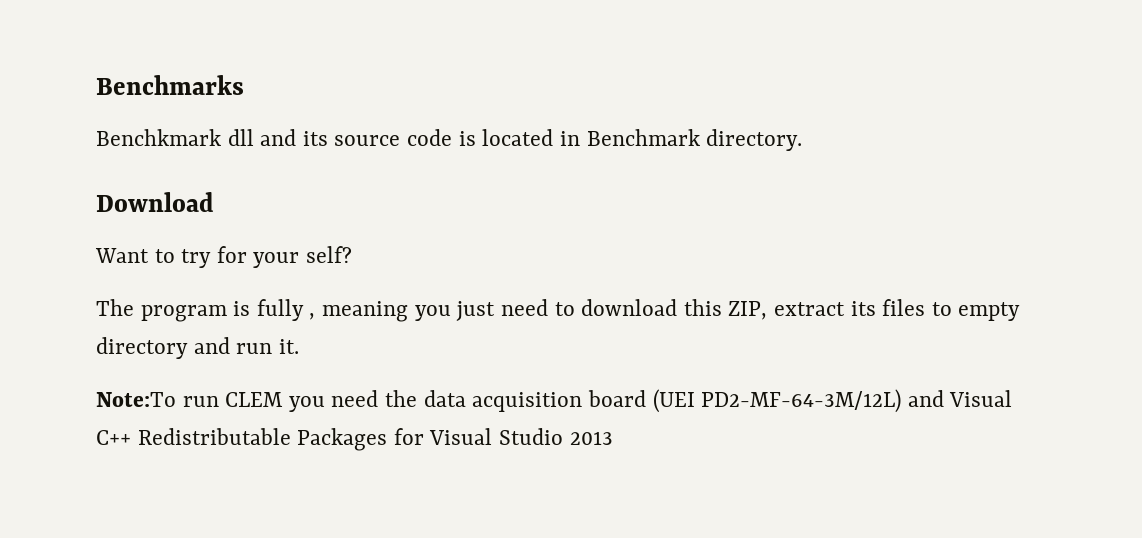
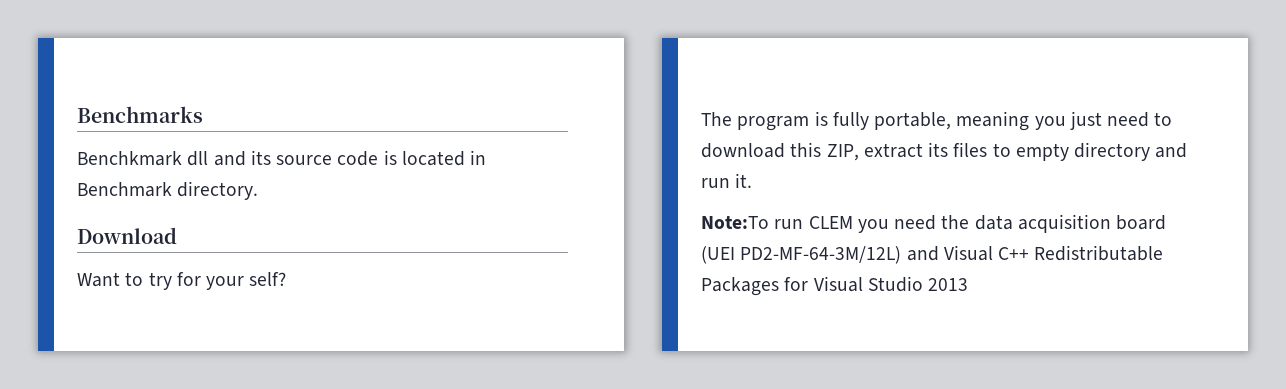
[309,313,316,320] , -> [874,112,952,130] portable,

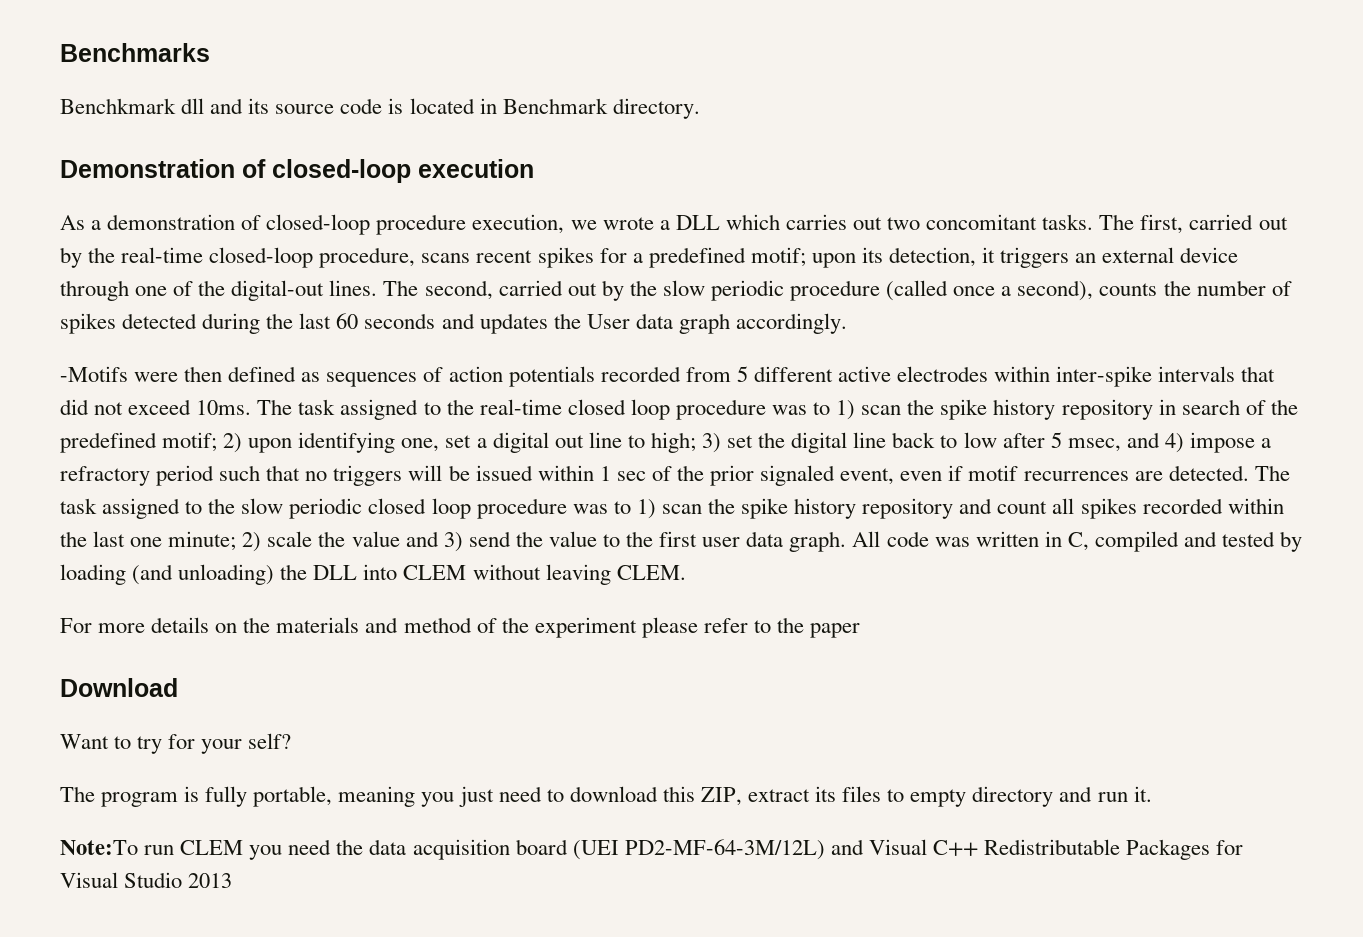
(259, 190) none -> [60,159,534,183] [60,214,1288,235] [60,247,1239,268] [60,280,1292,301] [60,313,847,334] [60,366,1276,387] [60,399,1298,420] [60,432,1272,453] [60,465,1290,486] [60,498,1284,519] [60,531,1303,552] [60,564,686,585] [60,617,861,638] // Demonstration of closed-loop execution // As a demonstration of closed-loop procedure execution, we wrote a DLL which carries out two concomitant tasks. The first, carried out by the real-time closed-loop procedure, scans recent spikes for a predefined motif; upon its detection, it triggers an external device through one of the digital-out lines. The second, carried out by the slow periodic procedure (called once a second), counts the number of spikes detected during the last 60 seconds and updates the User data graph accordingly. // -Motifs were then defined as sequences of action potentials recorded from 5 different active electrodes within inter-spike intervals that did not exceed 10ms. The task assigned to the real-time closed loop procedure was to 1) scan the spike history repository in search of the predefined motif; 2) upon identifying one, set a digital out line to high; 3) set the digital line back to low after 5 msec, and 4) impose a refractory period such that no triggers will be issued within 1 sec of the prior signaled event, even if motif recurrences are detected. The task assigned to the slow periodic closed loop procedure was to 1) scan the spike history repository and count all spikes recorded within the last one minute; 2) scale the value and 3) send the value to the first user data graph. All code was written in C, compiled and tested by loading (and unloading) the DLL into CLEM without leaving CLEM. // For more details on the materials and method of the experiment please refer to the paper

